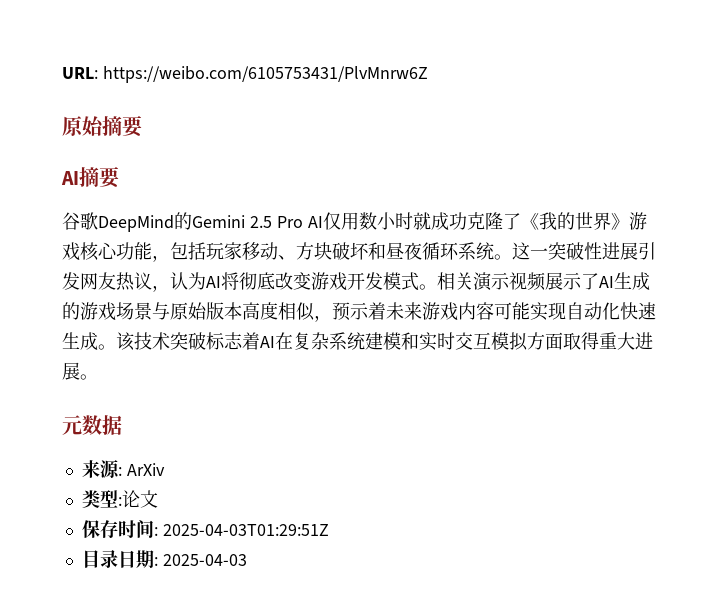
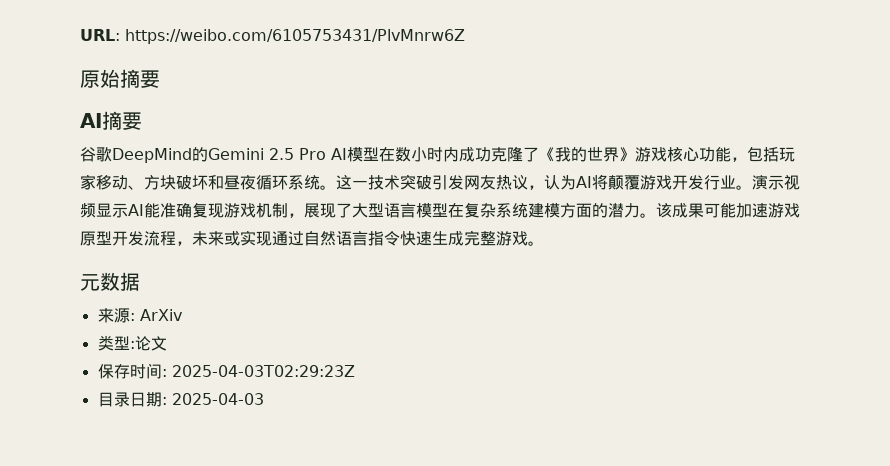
[322,212,431,230] 仅用数小时就 -> [347,147,459,162] 模型在数小时内
[548,242,638,260] 突破性进展 -> [368,174,432,190] 技术突破
[239,272,650,291] [62,302,656,322] [62,332,653,351] [62,362,80,380] 彻底改变游戏开发模式。相关演示视频展示了AI生成的游戏场景与原始版本高度相似，预示着未来游戏内容可能实现自动化快速生成。该技术突破标志着AI在复杂系统建模和实时交互模拟方面取得重大进展 -> [608,174,800,190] [80,203,800,218] [80,230,528,246] 颠覆游戏开发行业。演示视频显示AI能准确复现游戏机制，展现了大型语言模型在复杂系统建模方面的潜力。该成果可能加速游戏原型开发流程，未来或实现通过自然语言指令快速生成完整游戏
[162,524,329,536] 2025-04-03T01:29:51Z -> [171,365,355,377] 2025-04-03T02:29:23Z

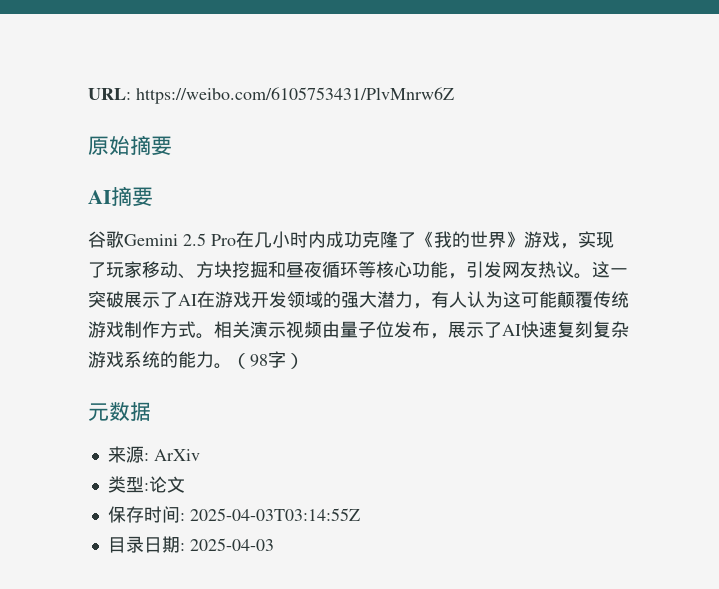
[112,147,208,163] DeepMind的 -> (124, 239) none
[331,147,411,162] AI模型在数 -> [236,231,272,248] 在几
[667,146,779,162] 核心功能，包括 -> [560,231,614,249] [88,262,106,278] ，实现了
[176,175,208,190] 破坏 -> [232,261,268,278] 挖掘
[288,174,800,190] [80,203,800,218] [80,230,544,246] 系统。这一技术突破引发网友热议，认为AI将颠覆游戏开发行业。演示视频显示AI能准确复现游戏机制，展现了大型语言模型在复杂系统建模方面的潜力。该成果可能加速游戏原型开发流程，未来或实现通过自然语言指令快速生成完整游戏。 -> [358,261,628,279] [88,291,629,309] [88,321,629,339] [88,351,304,369] 等核心功能，引发网友热议。这一突破展示了AI在游戏开发领域的强大潜力，有人认为这可能颠覆传统游戏制作方式。相关演示视频由量子位发布，展示了AI快速复刻复杂游戏系统的能力。（98字）
[171,365,355,377] 2025-04-03T02:29:23Z -> [189,508,360,521] 2025-04-03T03:14:55Z

